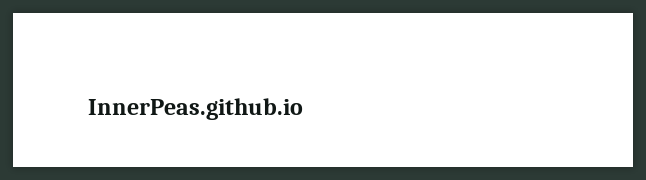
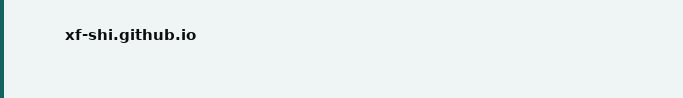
[88,98,303,120] InnerPeas.github.io -> [65,29,196,43] xf-shi.github.io

